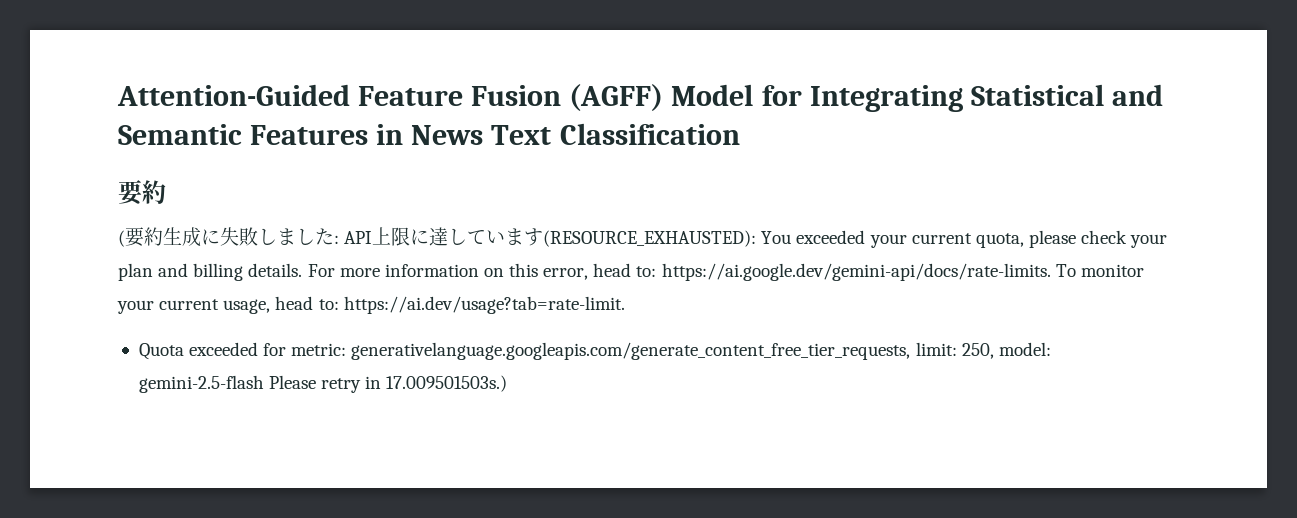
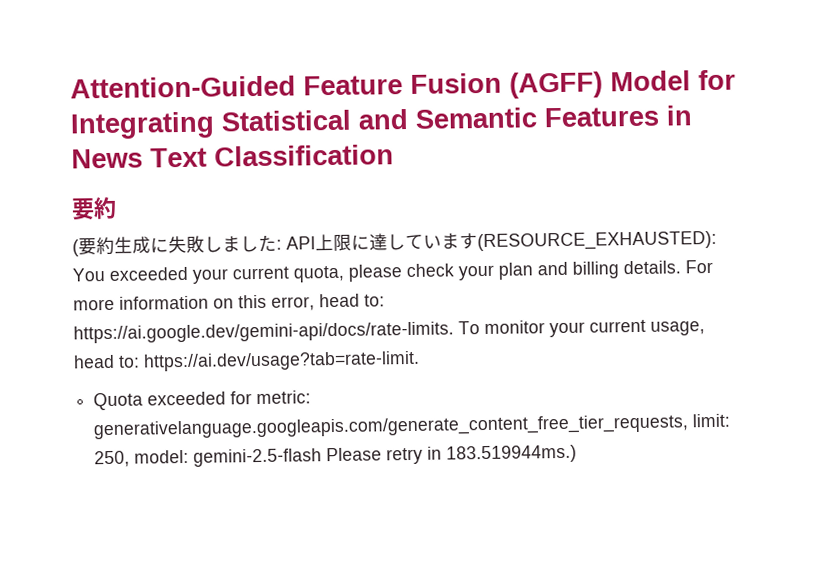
[386,375,508,392] 17.009501503s.) -> [446,444,578,464] 183.519944ms.)

